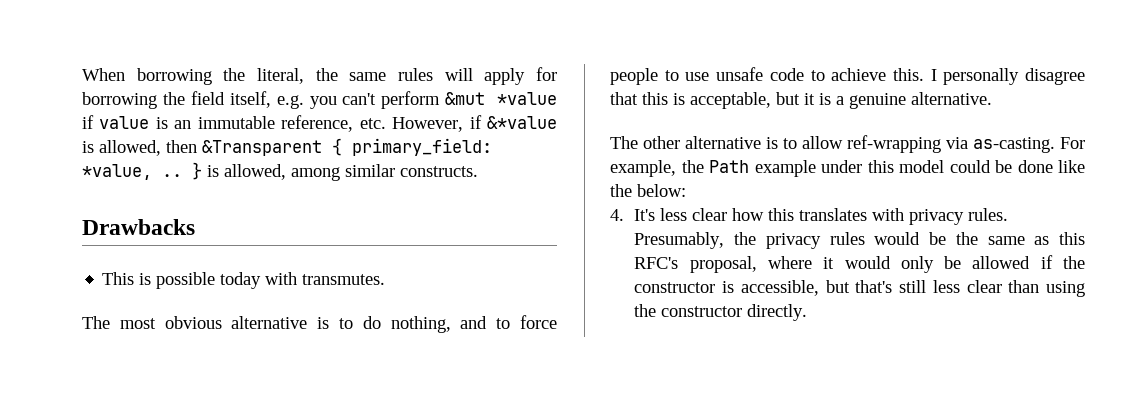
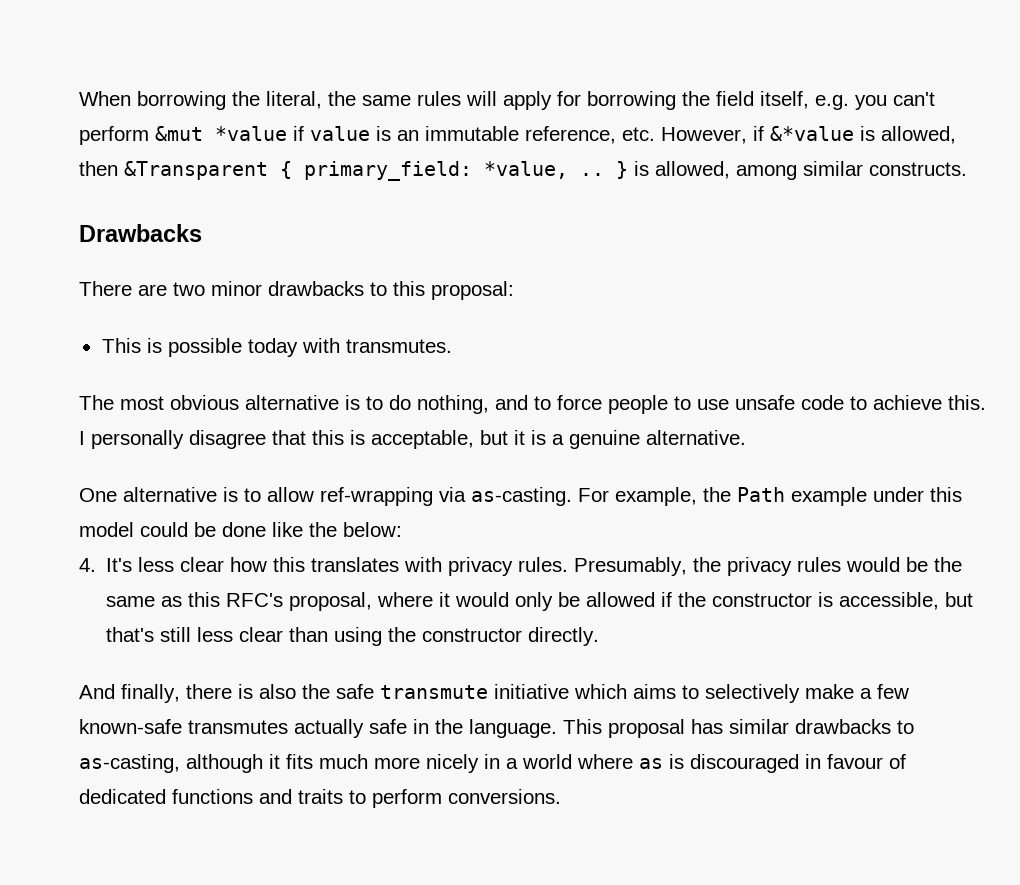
(195, 227) none -> [79,281,514,300] // There are two minor drawbacks to this proposal:
[610,136,680,149] The other -> [79,488,117,502] One
(808, 312) none -> [79,684,909,703] [79,719,914,738] [79,754,906,773] [79,789,561,808] // And finally, there is also the safe transmute initiative which aims to selectively make a few known-safe transmutes actually safe in the language. This proposal has similar drawbacks to as-casting, although it fits much more nicely in a world where as is discouraged in favour of dedicated functions and traits to perform conversions.

